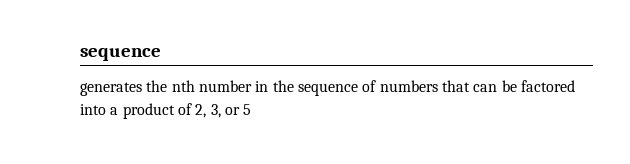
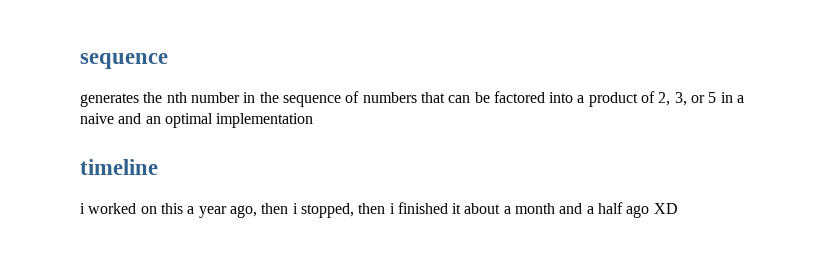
(252, 109) none -> [720,92,745,103] [80,113,314,128] [80,159,158,175] [80,202,678,218] in a naive and an optimal implementation // timeline // i worked on this a year ago, then i stopped, then i finished it about a month and a half ago XD

